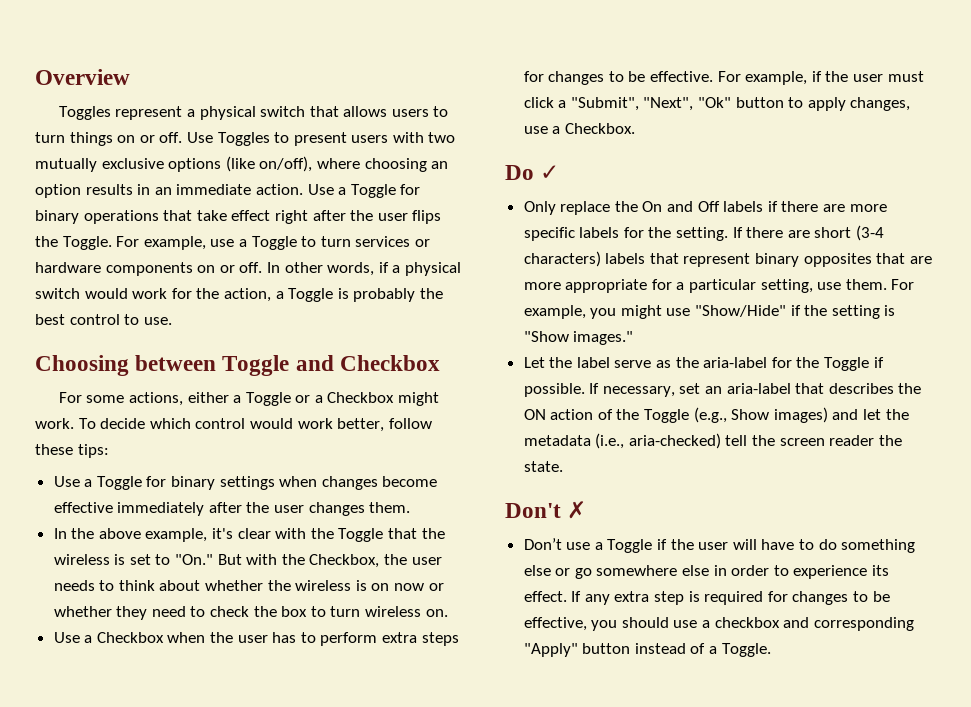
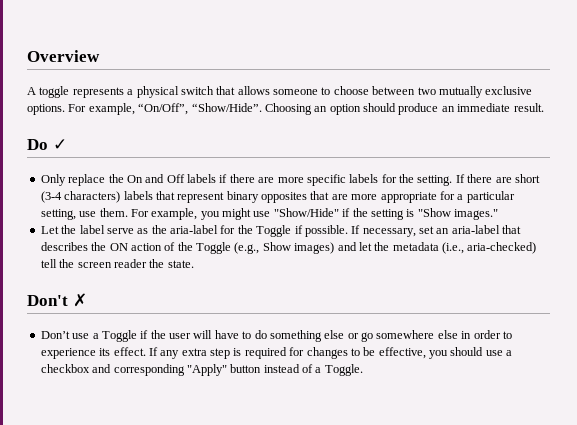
[58,106,183,120] Toggles represent -> [27,86,124,98] A toggle represents
[391,106,449,117] [35,132,456,146] [35,156,449,172] [35,184,421,198] [35,210,442,224] [35,236,430,250] [35,262,461,276] [35,288,443,302] [35,314,172,325] [35,355,440,376] [58,392,440,406] [35,418,432,432] [35,444,109,458] [53,476,438,490] [53,502,411,516] [53,528,445,542] [53,554,442,568] [53,580,444,591] [53,606,448,620] [53,632,459,646] [523,71,924,85] [523,97,911,111] [523,123,635,134] users to turn things on or off. Use Toggles to present users with two mutually exclusive options (like on/off), where choosing an option results in an immediate action. Use a Toggle for binary operations that take effect right after the user flips the Toggle. For example, use a Toggle to turn services or hardware components on or off. In other words, if a physical switch would work for the action, a Toggle is probably the best control to use. // Choosing between Toggle and Checkbox // For some actions, either a Toggle or a Checkbox might work. To decide which control would work better, follow these tips: // Use a Toggle for binary settings when changes become effective immediately after the user changes them. // In the above example, it's clear with the Toggle that the wireless is set to "On." But with the Checkbox, the user needs to think about whether the wireless is on now or whether they need to check the box to turn wireless on. // Use a Checkbox when the user has to perform extra steps for changes to be effective. For example, if the user must click a "Submit", "Next", "Ok" button to apply changes, use a Checkbox. -> [273,86,533,98] [27,103,544,115] someone to choose between two mutually exclusive options. For example, “On/Off”, “Show/Hide”. Choosing an option should produce an immediate result.

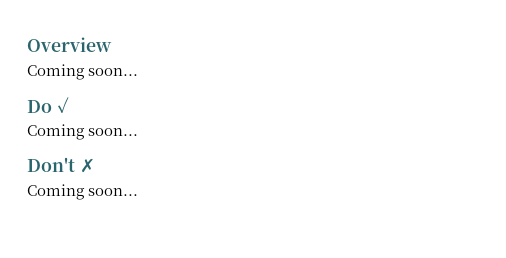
[27,86,533,98] [27,103,544,115] [27,139,67,150] [40,174,540,186] [40,191,515,203] [40,208,498,220] [40,225,522,237] [40,242,537,254] [40,259,194,268] [27,293,87,307] [40,330,512,342] [40,347,513,359] [40,364,363,376] A toggle represents a physical switch that allows someone to choose between two mutually exclusive options. For example, “On/Off”, “Show/Hide”. Choosing an option should produce an immediate result. // Do ✓ // Only replace the On and Off labels if there are more specific labels for the setting. If there are short (3-4 characters) labels that represent binary opposites that are more appropriate for a particular setting, use them. For example, you might use "Show/Hide" if the setting is "Show images." // Let the label serve as the aria-label for the Toggle if possible. If necessary, set an aria-label that describes the ON action of the Toggle (e.g., Show images) and let the metadata (i.e., aria-checked) tell the screen reader the state. // Don't ✗ // Don’t use a Toggle if the user will have to do something else or go somewhere else in order to experience its effect. If any extra step is required for changes to be effective, you should use a checkbox and corresponding "Apply" button instead of a Toggle. -> [27,64,139,80] [27,97,69,113] [27,124,139,140] [27,157,95,173] [27,184,139,200] Coming soon... // Do ✓ // Coming soon... // Don't ✗ // Coming soon...

